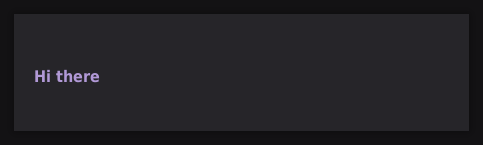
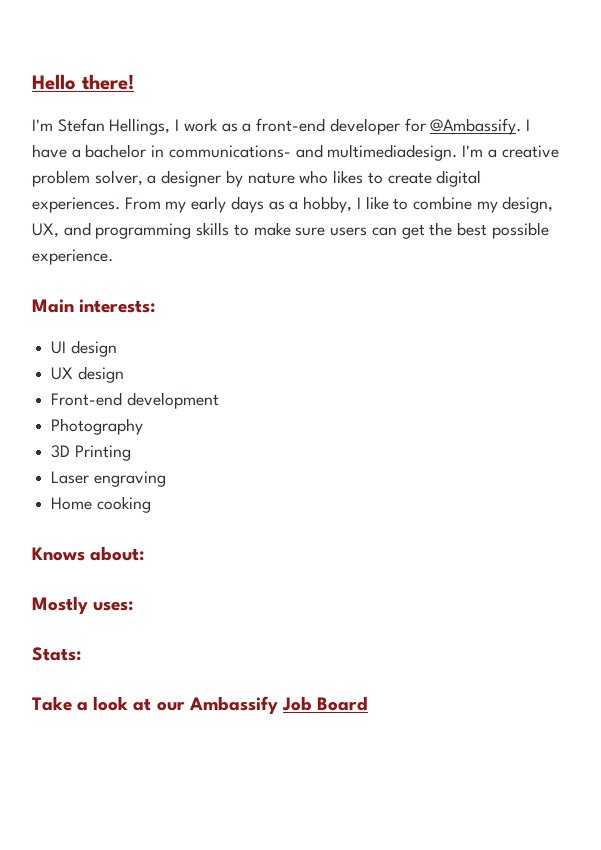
[34,69,100,83] Hi there -> [32,74,134,90] [32,118,530,135] [32,144,559,161] [32,170,482,187] [32,196,554,213] [32,222,549,239] [32,249,113,265] [32,299,156,313] [51,340,117,357] [51,366,124,383] [51,392,219,409] [51,418,144,435] [51,445,131,461] [51,471,166,487] [51,496,151,513] [32,546,145,561] [32,596,134,614] [32,647,81,661] [32,696,368,714] Hello there! // I'm Stefan Hellings, I work as a front-end developer for @Ambassify. I have a bachelor in communications- and multimediadesign. I'm a creative problem solver, a designer by nature who likes to create digital experiences. From my early days as a hobby, I like to combine my design, UX, and programming skills to make sure users can get the best possible experience. // Main interests: // UI design // UX design // Front-end development // Photography // 3D Printing // Laser engraving // Home cooking // Knows about: // Mostly uses: // Stats: // Take a look at our Ambassify Job Board

